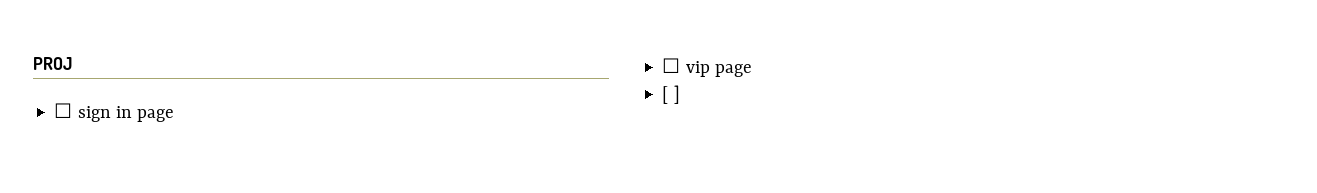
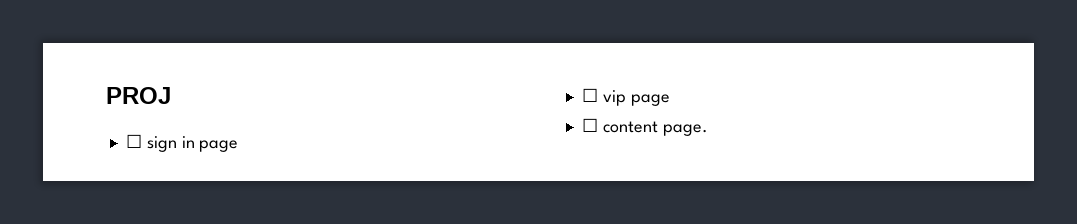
[662,85,680,104] [ ] -> [581,118,708,136] ☐ content page.

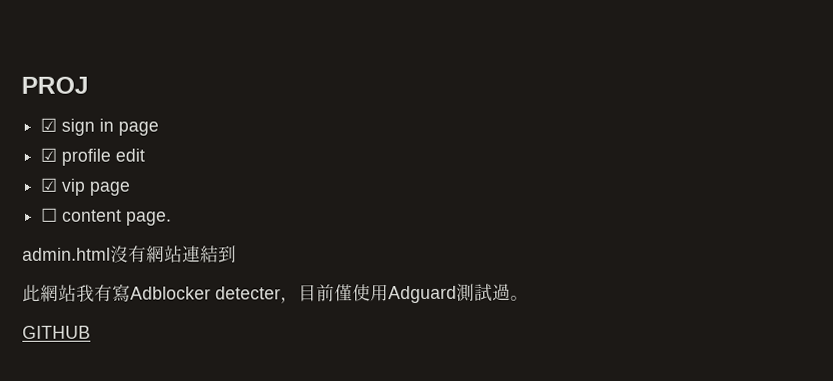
[125,134,142,148] ☐ -> [40,117,58,132] ☑
[581,88,598,102] ☐ -> [40,147,146,166] [40,177,59,192] ☑ profile edit // ☑
(708, 130) none -> [22,245,237,263] [22,283,529,304] [22,325,91,339] // admin.html沒有網站連結到 // 此網站我有寫Adblocker detecter，目前僅使用Adguard測試過。 // GITHUB

